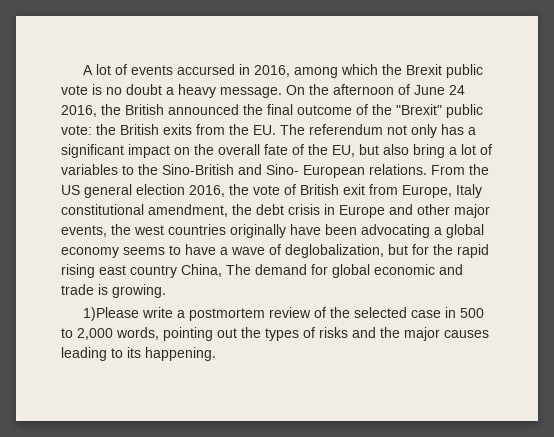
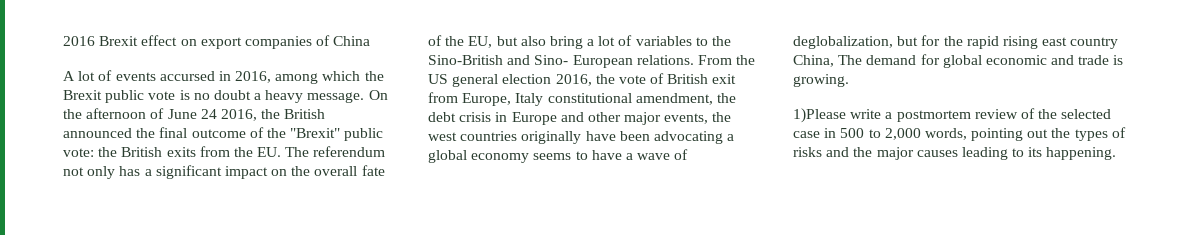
(83, 70) none -> [63,35,371,49] 2016 Brexit effect on export companies of China //

